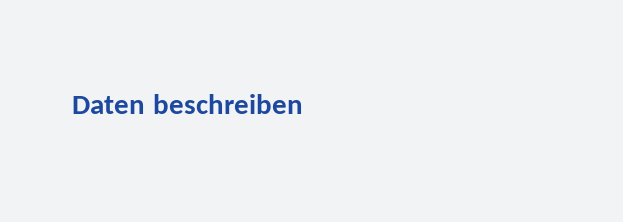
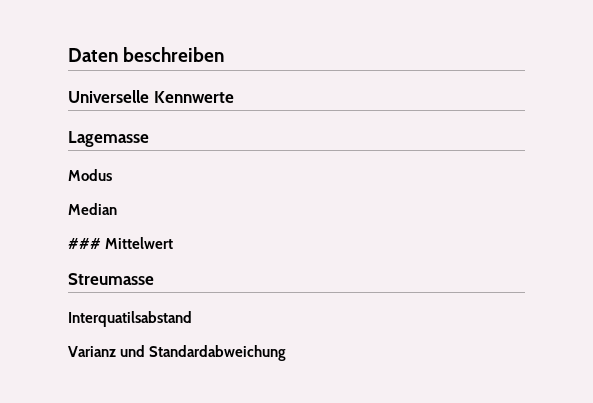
(303, 104) none -> [68,90,234,103] [68,131,149,147] [68,169,112,181] [68,203,117,215] [68,237,174,249] [68,273,154,285] [68,311,192,327] [68,345,287,361] // Universelle Kennwerte // Lagemasse // Modus // Median // ### Mittelwert // Streumasse // Interquatilsabstand // Varianz und Standardabweichung

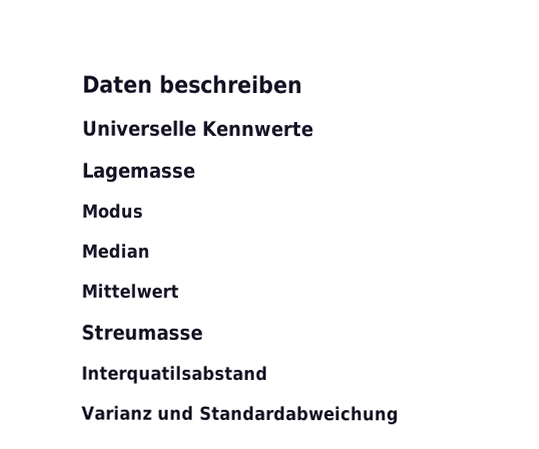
[68,238,101,249] ### -> (150, 251) none

